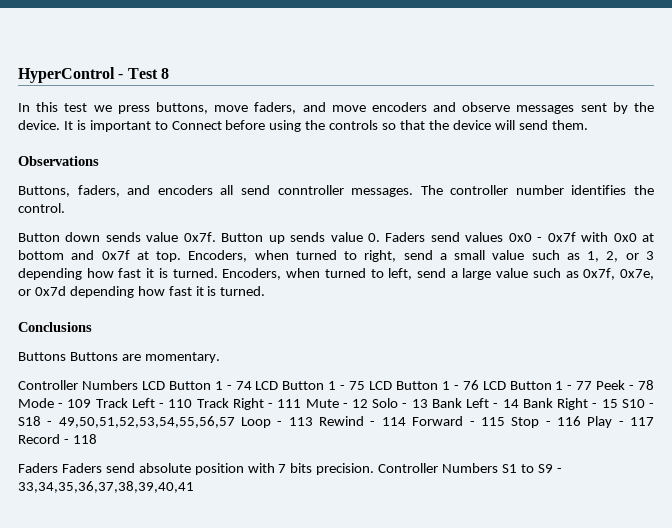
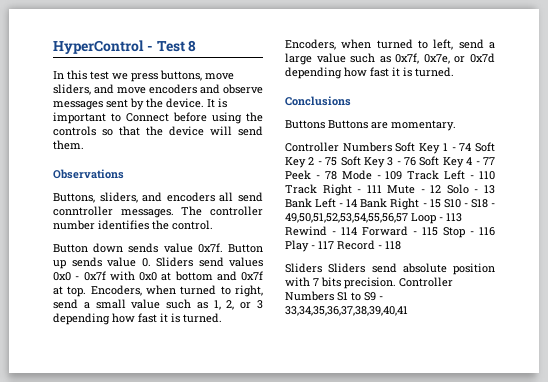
[254,102,297,114] faders, -> [53,84,91,95] sliders,
[77,185,120,197] faders, -> [99,192,138,203] sliders,
[385,232,426,242] Faders -> [156,257,193,267] Sliders
[141,381,211,390] LCD Button -> [395,142,441,154] Soft Key
[255,380,564,390] LCD Button 1 - 75 LCD Button 1 - 76 LCD Button 1 -> [475,142,496,152] [285,156,473,168] Soft Key 2 - 75 Soft Key 3 - 76 Soft Key 4
[18,463,102,473] Faders Faders -> [285,263,366,273] Sliders Sliders

